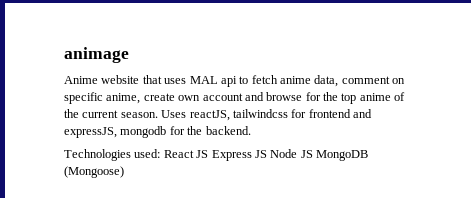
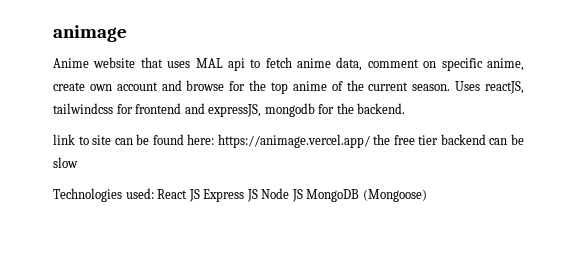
(251, 130) none -> [53,134,524,148] [53,157,78,168] // link to site can be found here: https://animage.vercel.app/ the free tier backend can be slow

